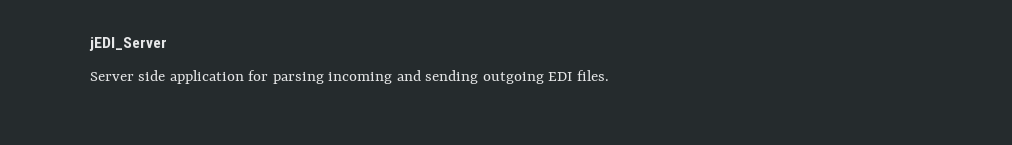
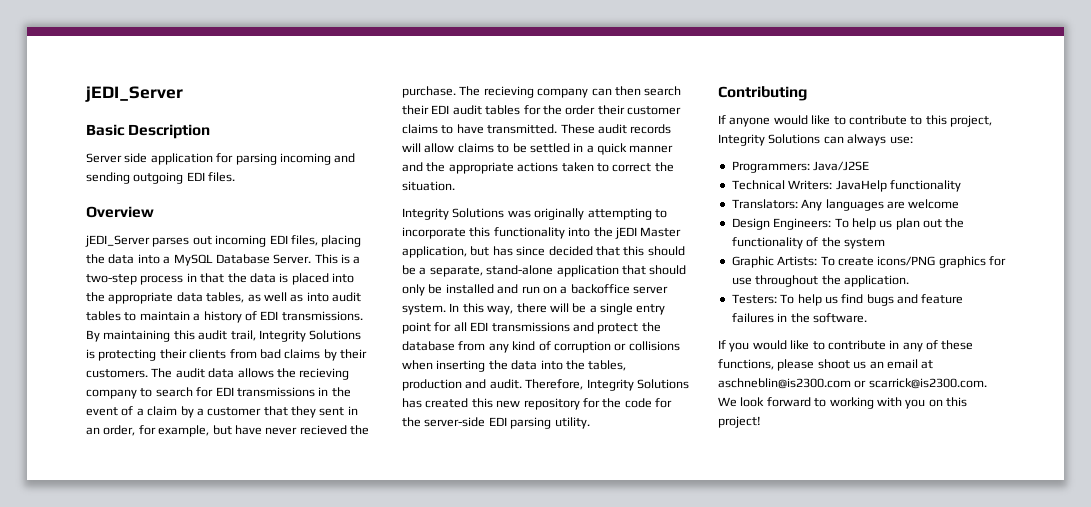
[89,37,167,51] jEDI_Server -> [85,86,183,102] [86,124,211,139] jEDI_Server // Basic Description
(609, 75) none -> [86,206,154,218] [85,235,362,247] [86,254,361,266] [86,273,354,285] [86,292,361,304] [86,311,363,323] [86,330,362,342] [86,349,367,361] [86,368,350,380] [86,387,351,399] [86,406,358,418] [86,425,369,437] [402,86,682,98] [402,105,681,115] [402,124,672,134] [402,143,674,155] [402,162,674,174] [402,181,455,191] [402,208,667,220] [402,227,682,239] [402,246,685,258] [402,265,687,277] [402,284,668,296] [402,303,666,315] [402,322,661,334] [402,341,680,353] [402,360,627,372] [402,379,689,391] [402,398,672,410] [402,417,590,429] [718,86,807,101] [718,115,992,127] [718,134,913,146] [731,161,870,173] [731,180,961,192] [731,199,960,211] [731,218,965,230] [731,237,885,249] [731,256,1006,268] [731,275,909,287] [731,294,964,306] [731,313,867,323] [718,340,974,352] [718,359,934,371] [718,378,987,389] [718,397,967,409] [718,416,761,428] // Overview // jEDI_Server parses out incoming EDI files, placing the data into a MySQL Database Server. This is a two-step process in that the data is placed into the appropriate data tables, as well as into audit tables to maintain a history of EDI transmissions. By maintaining this audit trail, Integrity Solutions is protecting their clients from bad claims by their customers. The audit data allows the recieving company to search for EDI transmissions in the event of a claim by a customer that they sent in an order, for example, but have never recieved the purchase. The recieving company can then search their EDI audit tables for the order their customer claims to have transmitted. These audit records will allow claims to be settled in a quick manner and the appropriate actions taken to correct the situation. // Integrity Solutions was originally attempting to incorporate this functionality into the jEDI Master application, but has since decided that this should be a separate, stand-alone application that should only be installed and run on a backoffice server system. In this way, there will be a single entry point for all EDI transmissions and protect the database from any kind of corruption or collisions when inserting the data into the tables, production and audit. Therefore, Integrity Solutions has created this new repository for the code for the server-side EDI parsing utility. // Contributing // If anyone would like to contribute to this project, Integrity Solutions can always use: // Programmers: Java/J2SE // Technical Writers: JavaHelp functionality // Translators: Any languages are welcome // Design Engineers: To help us plan out the functionality of the system // Graphic Artists: To create icons/PNG graphics for use throughout the application. // Testers: To help us find bugs and feature failures in the software. // If you would like to contribute in any of these functions, please shoot us an email at aschneblin@is2300.com or scarrick@is2300.com. We look forward to working with you on this project!

